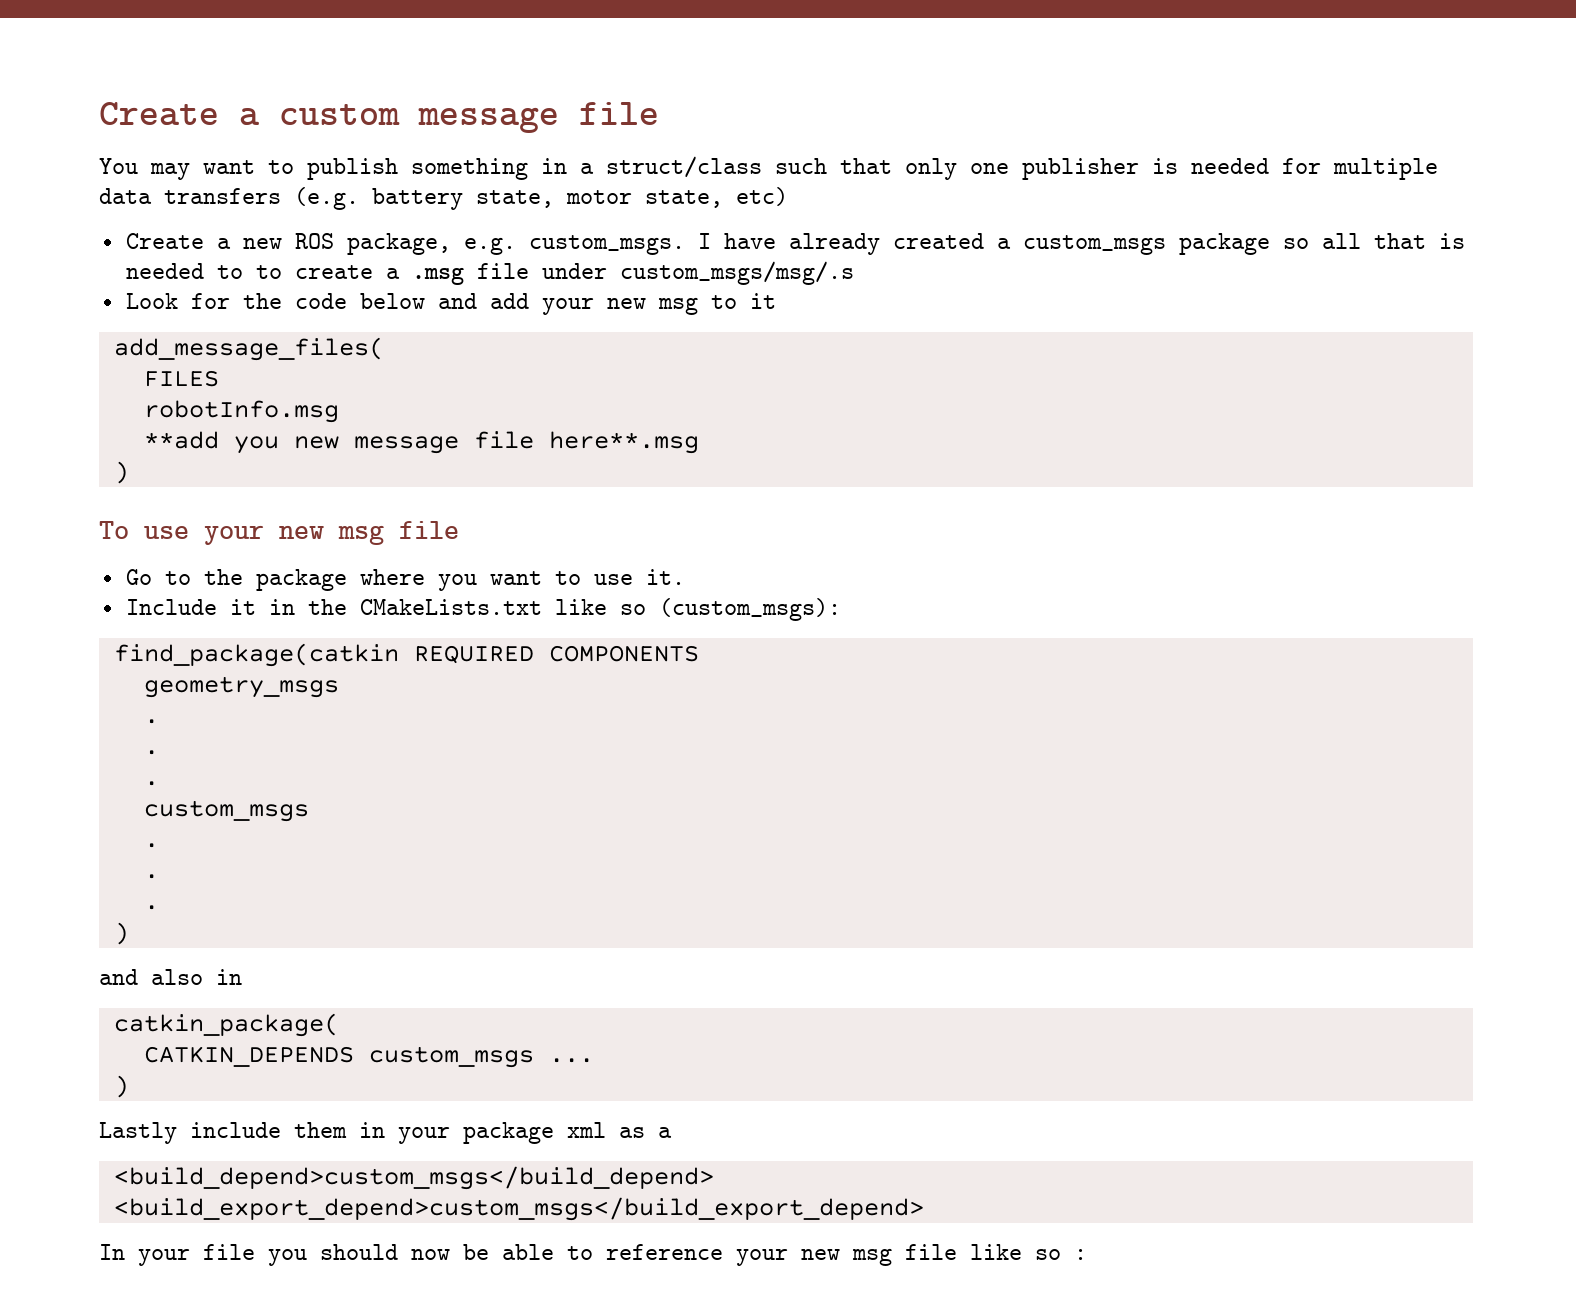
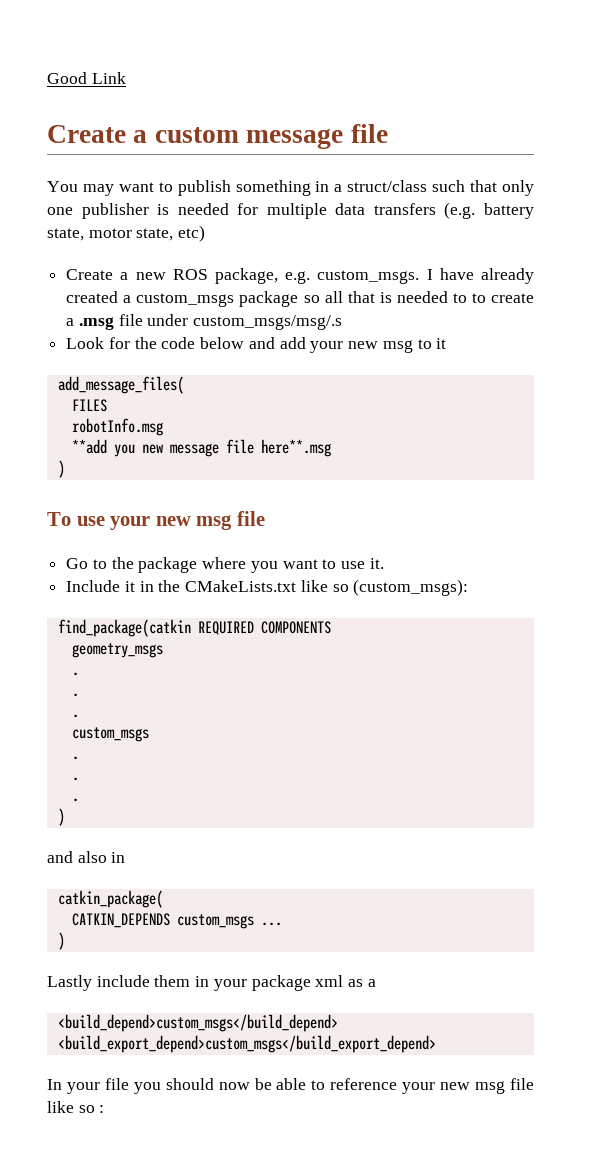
(99, 114) none -> [47,72,126,84] Good Link //

